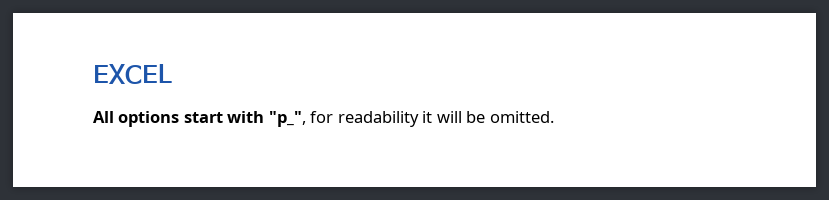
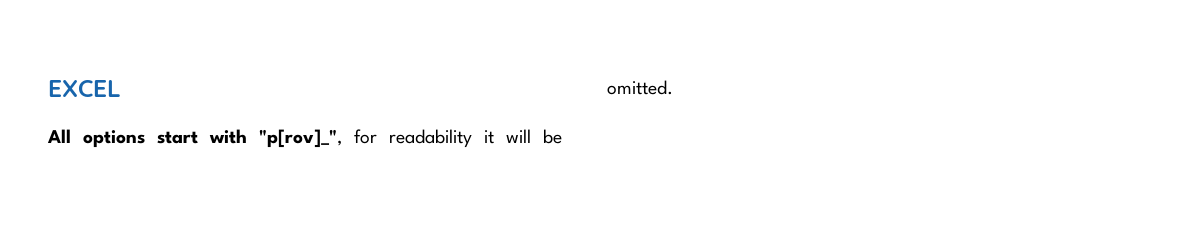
[268,111,306,127] "p_", -> [259,129,342,148] "p[rov]_",

